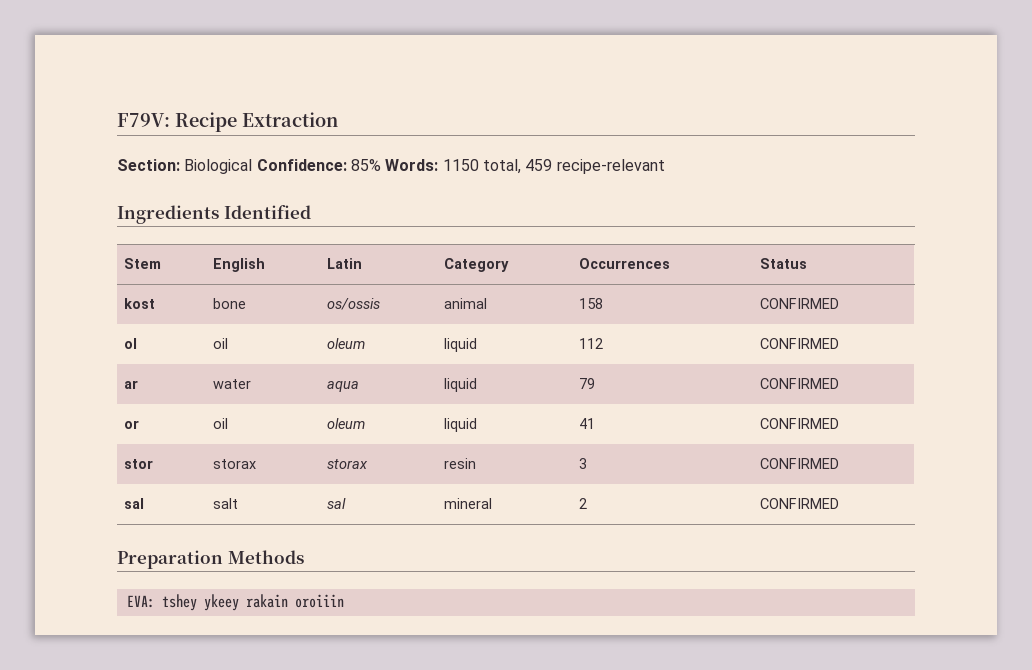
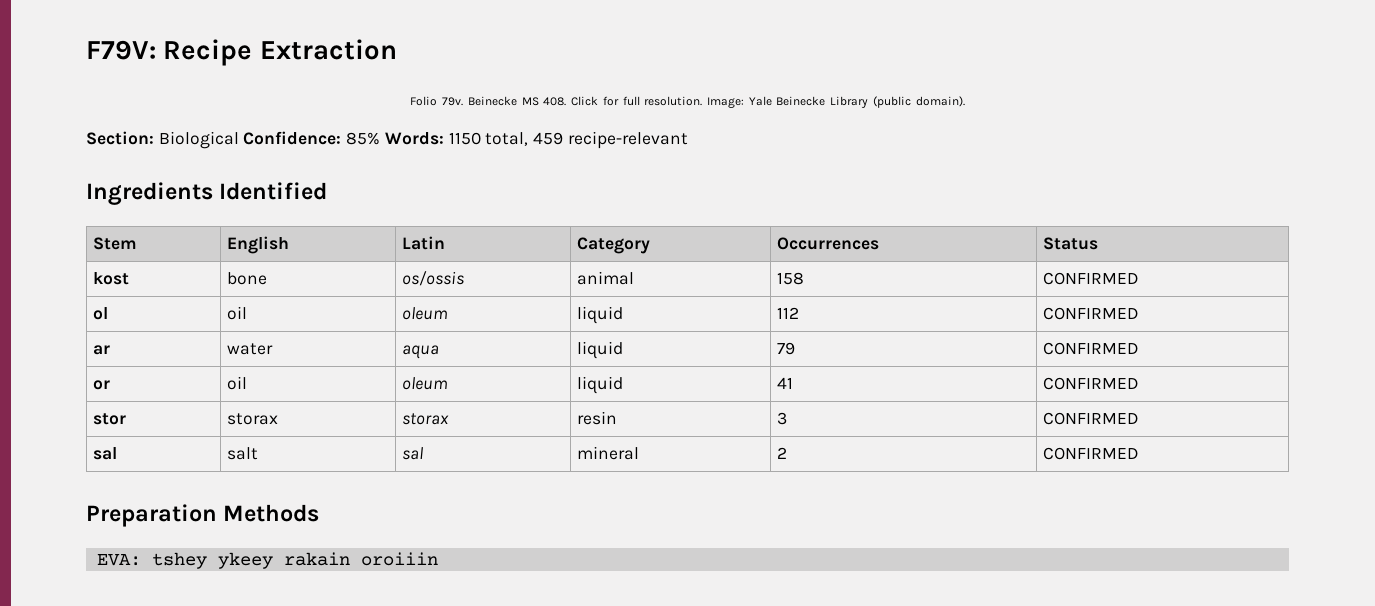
(338, 119) none -> [410,96,965,108] // Folio 79v. Beinecke MS 408. Click for full resolution. Image: Yale Beinecke Library (public domain).

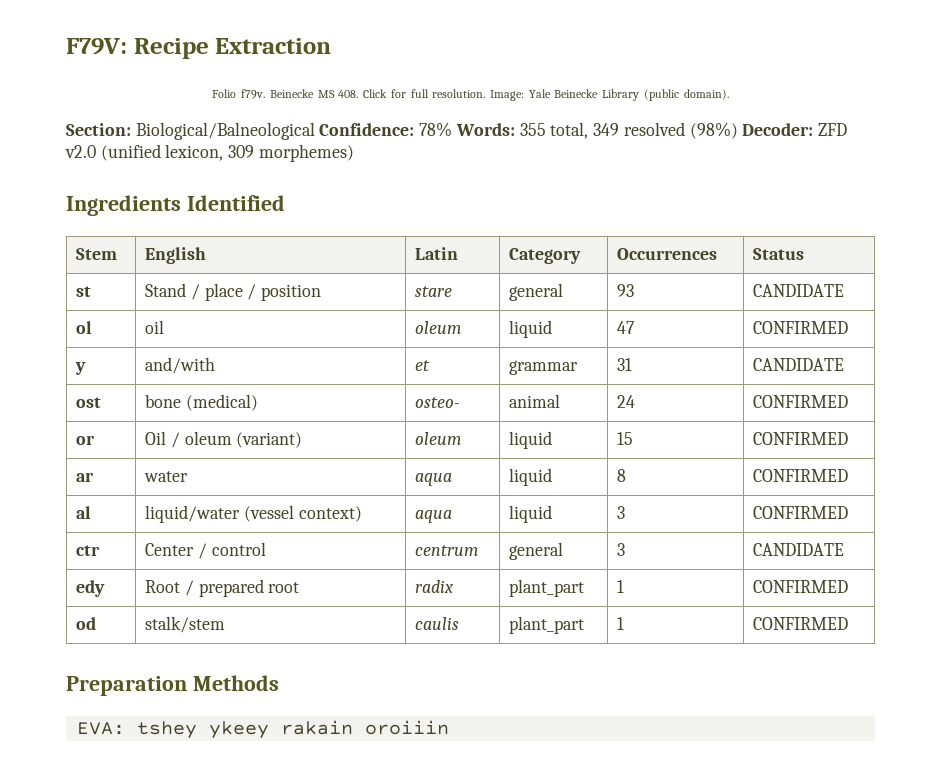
[442,97,464,106] 79v. -> [241,89,266,99] f79v.
[158,131,688,149] Biological Confidence: 85% Words: 1150 total, 459 recipe-relevant -> [135,122,847,140] [65,144,354,162] Biological/Balneological Confidence: 78% Words: 355 total, 349 resolved (98%) Decoder: ZFD v2.0 (unified lexicon, 309 morphemes)
[93,272,130,285] [227,272,268,285] [402,271,465,286] [577,271,635,285] [777,272,805,285] [1043,272,1140,285] [93,307,109,320] [227,306,248,320] [402,307,449,320] [577,306,624,324] [777,307,800,319] kost | bone | os/ossis | animal | 158 | CONFIRMED // ol | oil | oleum | liquid | 112 -> [76,286,92,297] [145,283,322,301] [415,286,453,297] [509,283,564,301] [617,284,635,297] [753,284,845,297] [76,321,93,334] [145,320,165,334] [415,321,462,334] [509,320,553,338] [617,321,636,334] [753,321,849,334] [75,362,87,375] [145,357,216,374] [415,360,431,371] [509,360,579,375] [617,358,633,371] [753,358,845,371] [76,397,102,408] [145,394,258,411] [415,397,461,408] [509,394,561,408] [617,395,636,408] [753,395,849,408] [76,435,96,445] [145,431,303,448] [415,432,462,445] [509,431,553,449] [617,432,634,445] st | Stand / place / position | stare | general | 93 | CANDIDATE // ol | oil | oleum | liquid | 47 | CONFIRMED // y | and/with | et | grammar | 31 | CANDIDATE // ost | bone (medical) | osteo- | animal | 24 | CONFIRMED // or | Oil / oleum (variant) | oleum | liquid | 15
[777,342,796,355] [1043,342,1140,355] [93,380,111,390] [227,376,248,390] [402,377,449,390] [577,376,624,394] [777,377,794,389] [1043,377,1140,390] [93,413,127,425] [227,413,279,425] [402,413,450,425] [577,411,618,425] [777,412,788,425] [1043,412,1140,425] [93,447,118,460] [227,447,259,460] [402,447,424,460] [577,446,640,460] [777,447,788,459] 79 | CONFIRMED // or | oil | oleum | liquid | 41 | CONFIRMED // stor | storax | storax | resin | 3 | CONFIRMED // sal | salt | sal | mineral | 2 -> [617,469,627,482] [753,469,849,482] [76,506,92,519] [145,505,362,523] [415,510,453,523] [509,505,553,523] [617,506,626,519] [753,506,849,519] [76,545,101,556] [145,542,266,559] [415,545,479,556] [509,542,564,560] [617,543,626,556] [753,543,845,556] [76,580,106,597] [145,579,300,597] [415,580,455,593] [509,579,585,597] [617,580,625,593] [753,580,849,593] [76,617,97,630] [145,616,226,633] [415,617,460,630] [509,616,585,634] [617,617,625,630] 8 | CONFIRMED // al | liquid/water (vessel context) | aqua | liquid | 3 | CONFIRMED // ctr | Center / control | centrum | general | 3 | CANDIDATE // edy | Root / prepared root | radix | plant_part | 1 | CONFIRMED // od | stalk/stem | caulis | plant_part | 1

